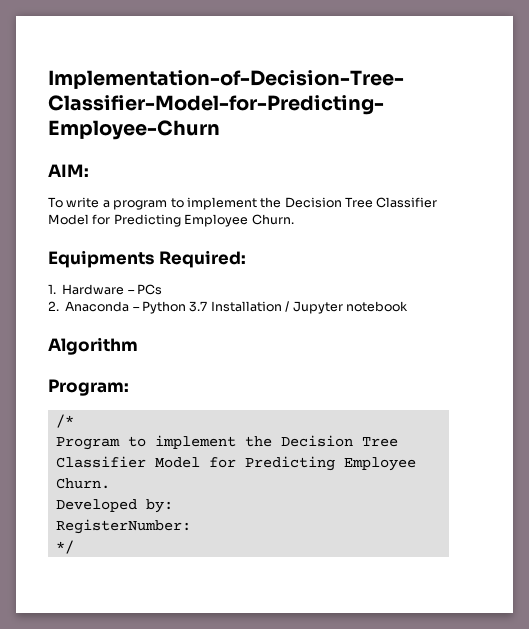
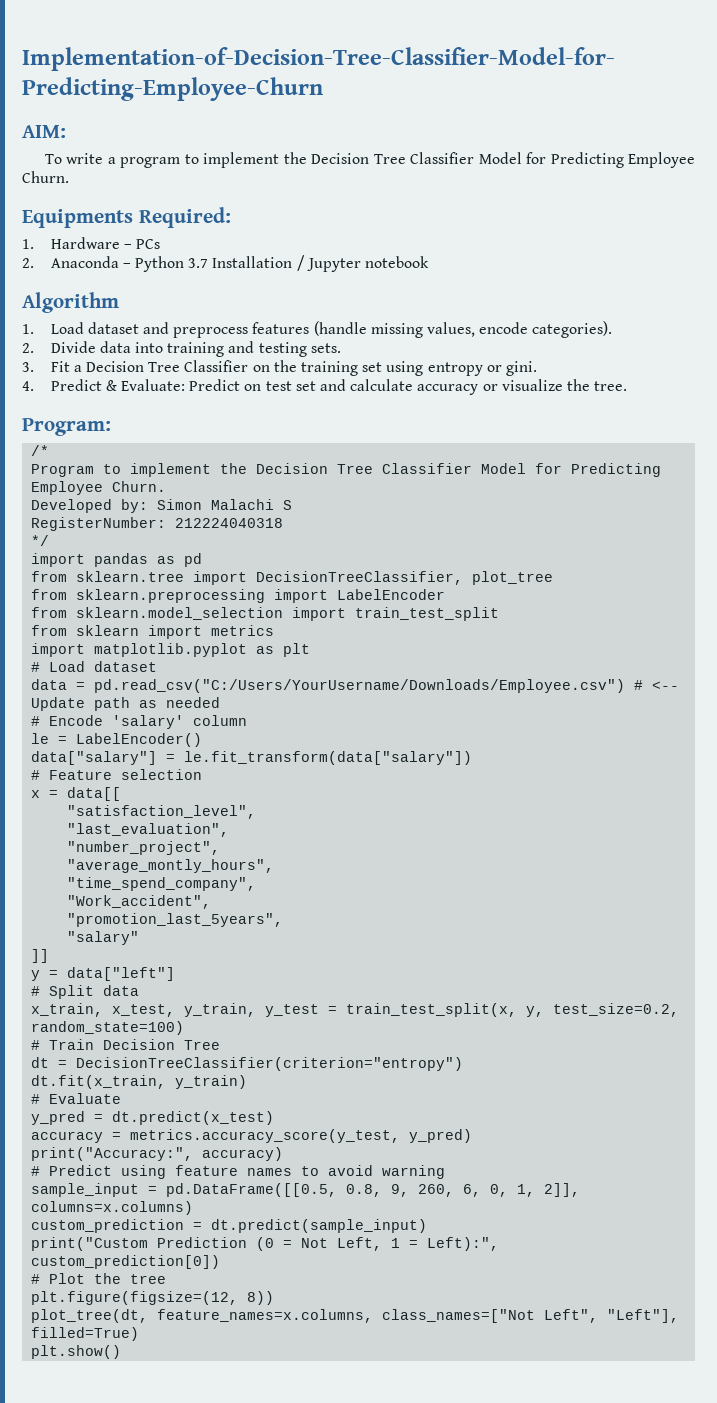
(138, 346) none -> [22,321,613,338] [22,341,341,357] [22,360,537,376] [22,379,628,395] // 1. Load dataset and preprocess features (handle missing values, encode categories). // 2. Divide data into training and testing sets. // 3. Fit a Decision Tree Classifier on the training set using entropy or gini. // 4. Predict & Evaluate: Predict on test set and calculate accuracy or visualize the tree.
(173, 506) none -> [157,499,293,510] Simon Malachi S
(191, 526) none -> [175,518,284,528] 212224040318
(74, 547) none -> [31,553,203,567] [31,571,554,585] [31,589,446,603] [31,607,500,621] [31,625,275,639] [31,643,311,657] [31,661,158,672] [31,679,680,693] [31,697,221,711] [31,715,248,729] [31,733,203,747] [31,751,473,765] [31,769,203,780] [31,787,122,801] [67,805,257,819] [67,823,230,837] [67,841,221,855] [67,859,275,873] [67,877,257,891] [67,895,212,909] [67,913,284,927] [67,931,140,945] [31,949,50,963] [31,967,176,981] [31,985,140,999] [31,1003,680,1017] [31,1021,185,1035] [31,1039,221,1050] [31,1057,464,1071] [31,1075,248,1089] [31,1093,122,1104] [31,1111,275,1125] [31,1129,473,1143] [31,1147,284,1161] [31,1165,446,1179] [31,1183,581,1197] [31,1201,194,1215] [31,1219,428,1233] [31,1237,500,1251] [31,1255,221,1269] [31,1273,167,1284] [31,1291,275,1305] [31,1309,680,1323] [31,1327,140,1341] [31,1345,122,1359] // import pandas as pd // from sklearn.tree import DecisionTreeClassifier, plot_tree // from sklearn.preprocessing import LabelEncoder // from sklearn.model_selection import train_test_split // from sklearn import metrics // import matplotlib.pyplot as plt // # Load dataset // data = pd.read_csv("C:/Users/YourUsername/Downloads/Employee.csv") # <-- Update path as needed // # Encode 'salary' column // le = LabelEncoder() // data["salary"] = le.fit_transform(data["salary"]) // # Feature selection // x = data[[ // "satisfaction_level", // "last_evaluation", // "number_project", // "average_montly_hours", // "time_spend_company", // "Work_accident", // "promotion_last_5years", // "salary" // ]] // y = data["left"] // # Split data // x_train, x_test, y_train, y_test = train_test_split(x, y, test_size=0.2, random_state=100) // # Train Decision Tree // dt = DecisionTreeClassifier(criterion="entropy") // dt.fit(x_train, y_train) // # Evaluate // y_pred = dt.predict(x_test) // accuracy = metrics.accuracy_score(y_test, y_pred) // print("Accuracy:", accuracy) // # Predict using feature names to avoid warning // sample_input = pd.DataFrame([[0.5, 0.8, 9, 260, 6, 0, 1, 2]], columns=x.columns) // custom_prediction = dt.predict(sample_input) // print("Custom Prediction (0 = Not Left, 1 = Left):", custom_prediction[0]) // # Plot the tree // plt.figure(figsize=(12, 8)) // plot_tree(dt, feature_names=x.columns, class_names=["Not Left", "Left"], filled=True) // plt.show()

